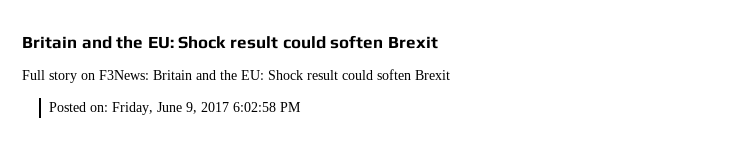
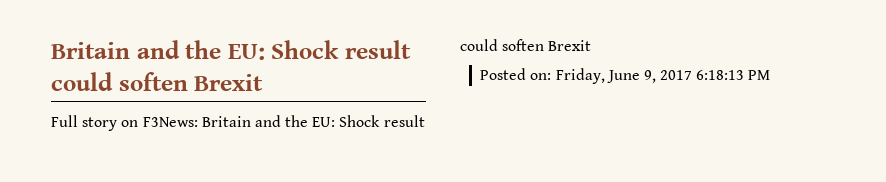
[232,102,276,112] 6:02:58 -> [696,70,745,80] 6:18:13

